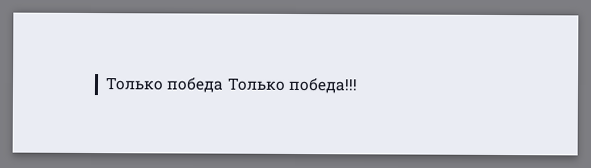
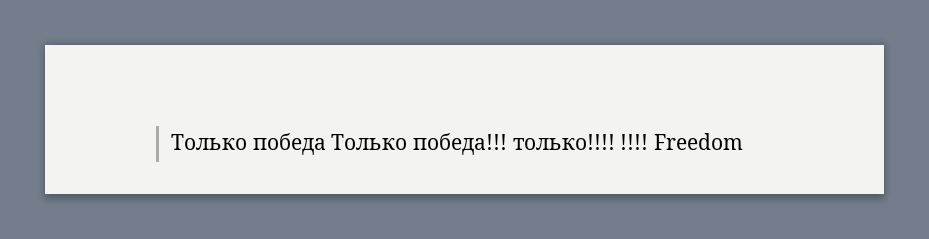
(358, 85) none -> [512,133,744,150] только!!!! !!!! Freedom

